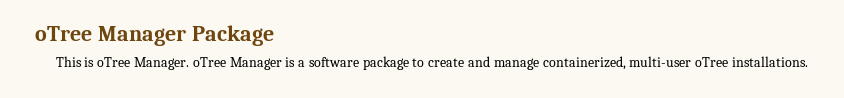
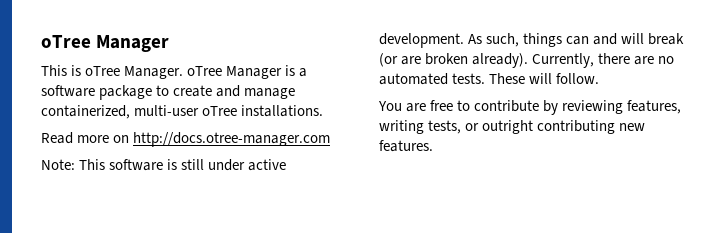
[35,25,274,46] oTree Manager Package -> [41,35,170,52] oTree Manager
(808, 61) none -> [41,132,331,147] [41,159,287,171] [379,33,685,48] [379,53,675,68] [379,73,600,85] [378,100,682,115] [379,120,646,134] [379,140,433,152] // Read more on http://docs.otree-manager.com // Note: This software is still under active development. As such, things can and will break (or are broken already). Currently, there are no automated tests. These will follow. // You are free to contribute by reviewing features, writing tests, or outright contributing new features.

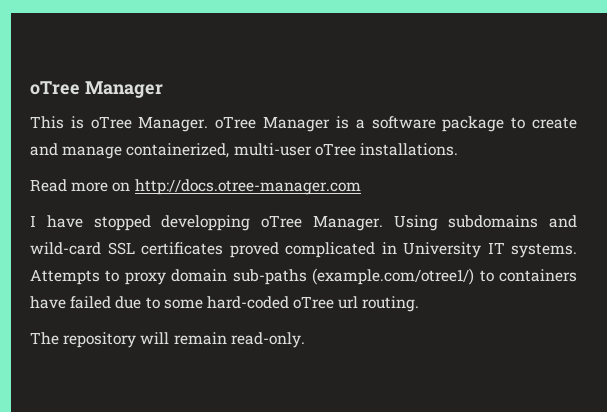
[41,159,287,171] [379,33,685,48] [379,53,675,68] [379,73,600,85] [378,100,682,115] [379,120,646,134] [379,140,433,152] Note: This software is still under active development. As such, things can and will break (or are broken already). Currently, there are no automated tests. These will follow. // You are free to contribute by reviewing features, writing tests, or outright contributing new features. -> [30,215,577,231] [30,242,577,258] [30,268,577,285] [30,296,420,312] [30,332,305,348] I have stopped developping oTree Manager. Using subdomains and wild-card SSL certificates proved complicated in University IT systems. Attempts to proxy domain sub-paths (example.com/otree1/) to containers have failed due to some hard-coded oTree url routing. // The repository will remain read-only.

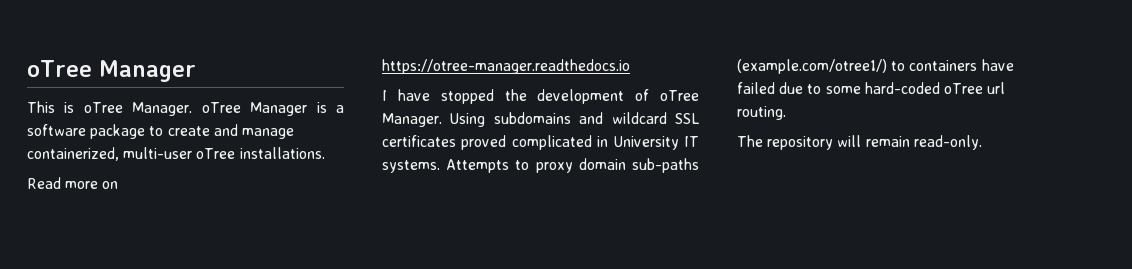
[134,179,361,195] http://docs.otree-manager.com -> [382,59,630,74] https://otree-manager.readthedocs.io
[161,215,251,231] developping -> [504,89,650,104] the development of
[30,242,101,255] wild-card -> [611,112,667,124] wildcard

